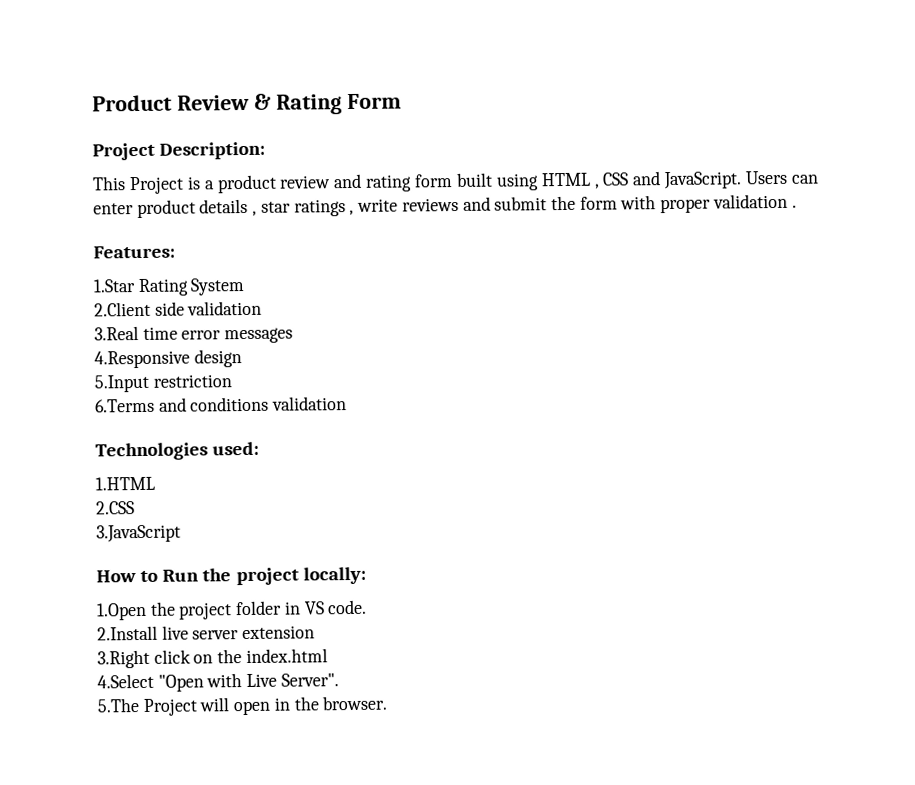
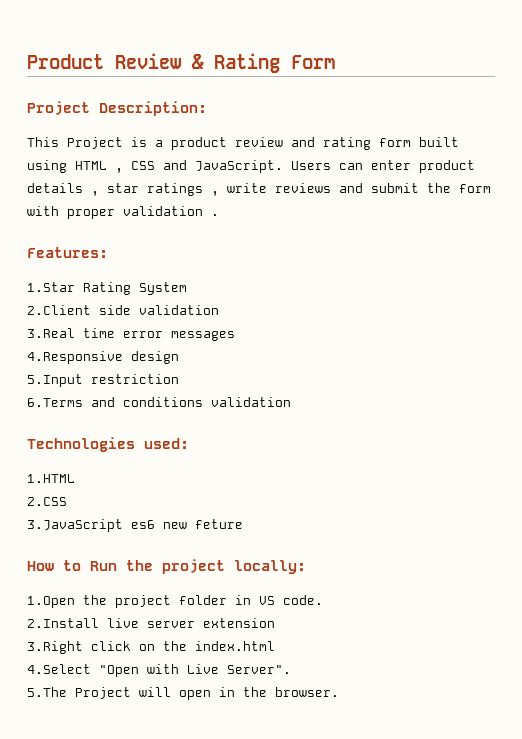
(181, 533) none -> [131,519,243,529] es6 new feture

